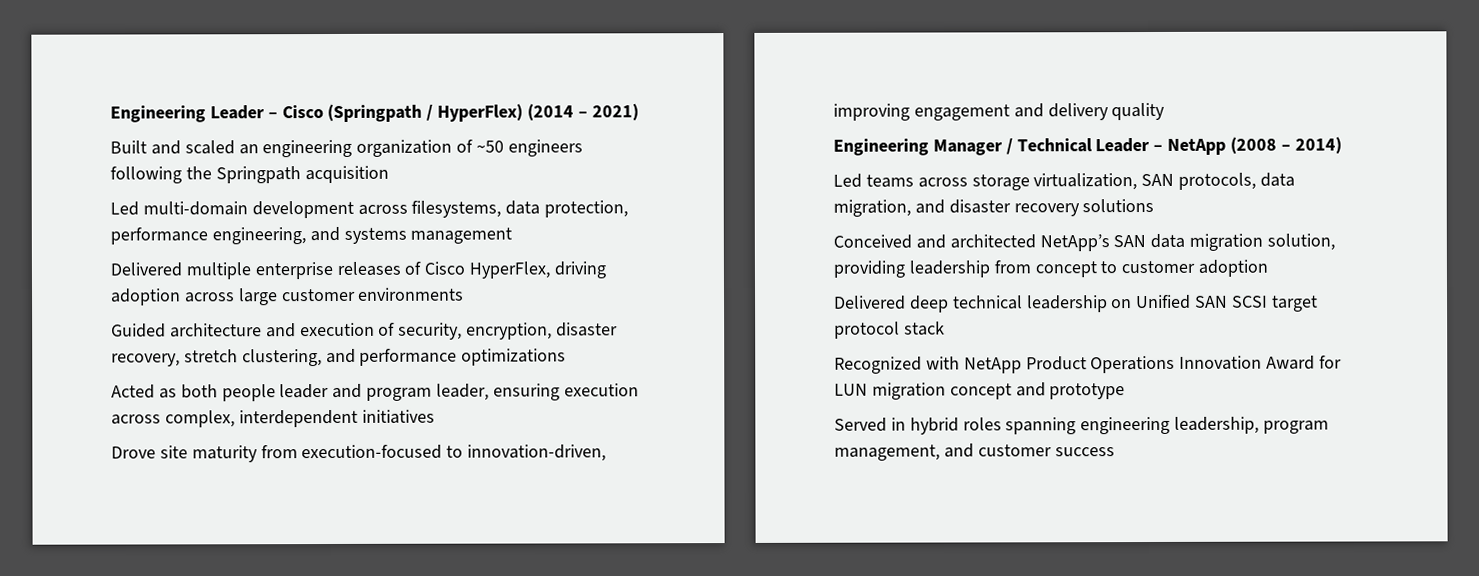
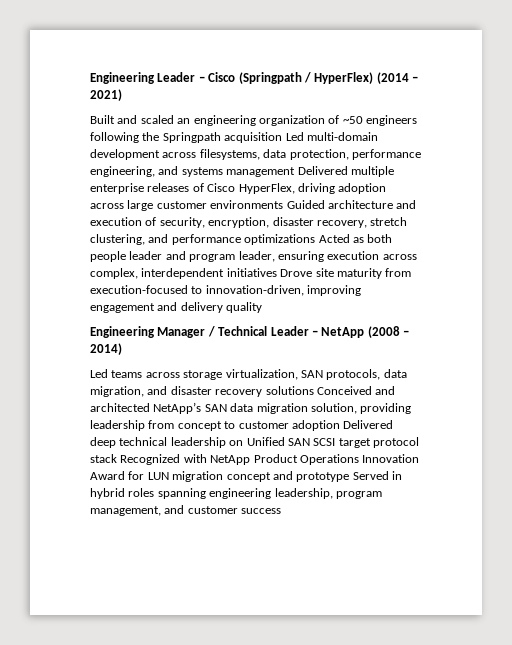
(389, 174) // -> (283, 137) none
(513, 235) // -> (296, 172) none
(465, 294) // -> (284, 204) none
(567, 357) // -> (316, 239) none
(435, 416) // -> (277, 272) none
(1155, 205) // -> (314, 390) none
(1269, 268) // -> (340, 425) none
(945, 328) // -> (117, 458) none
(1126, 391) // -> (350, 477) none

